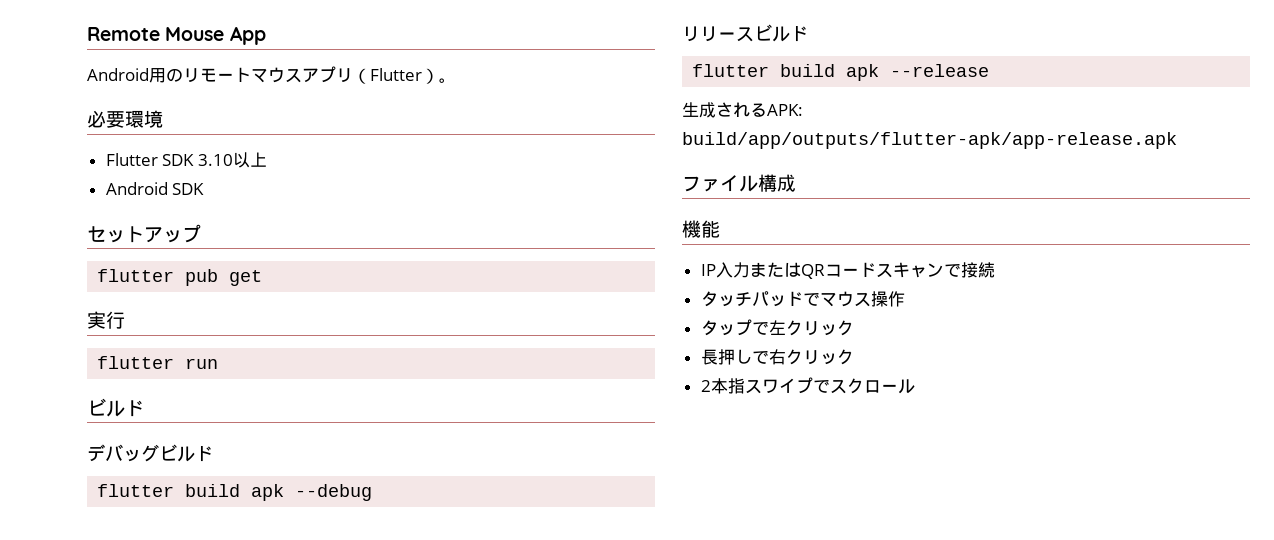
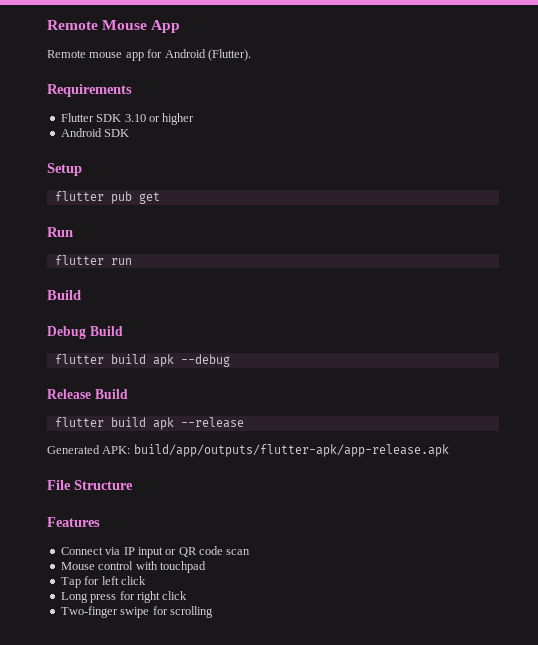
[87,66,456,84] [87,110,163,128] Android用のリモートマウスアプリ（Flutter）。 // 必要環境 -> [47,49,251,61] [47,84,132,97] Remote mouse app for Android (Flutter). // Requirements
[232,152,267,168] 以上 -> [148,113,195,125] or higher
[87,224,201,243] セットアップ -> [47,163,82,176] Setup
[87,311,125,329] 実行 -> [47,227,73,237] Run
[87,398,144,417] [87,444,213,462] ビルド // デバッグビルド -> [47,290,81,300] [47,326,123,339] Build // Debug Build
[682,24,808,42] リリースビルド -> [47,389,128,399] Release Build
[682,102,767,118] 生成される -> [47,445,100,454] Generated
[682,174,796,192] [682,220,720,238] [700,262,995,279] [700,291,905,307] [700,319,854,336] [700,349,854,365] [700,377,915,394] ファイル構成 // 機能 // IP入力またはQRコードスキャンで接続 // タッチパッドでマウス操作 // タップで左クリック // 長押しで右クリック // 2本指スワイプでスクロール -> [47,480,133,490] [47,517,100,527] [60,546,251,558] [60,561,206,573] [60,576,146,588] [60,591,188,603] [60,606,213,618] File Structure // Features // Connect via IP input or QR code scan // Mouse control with touchpad // Tap for left click // Long press for right click // Two-finger swipe for scrolling

